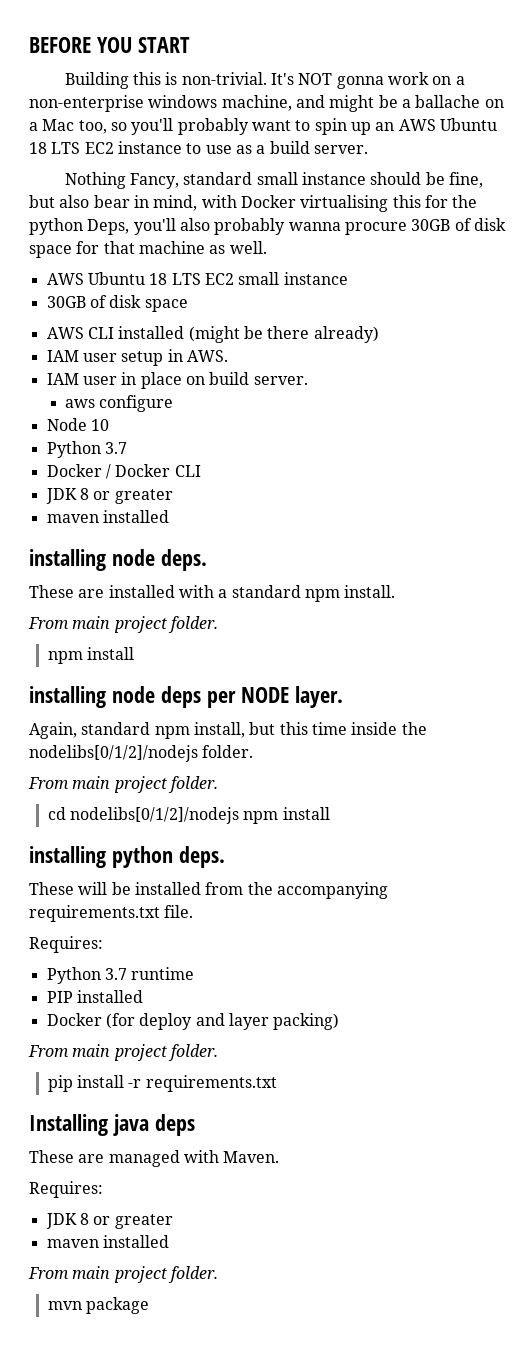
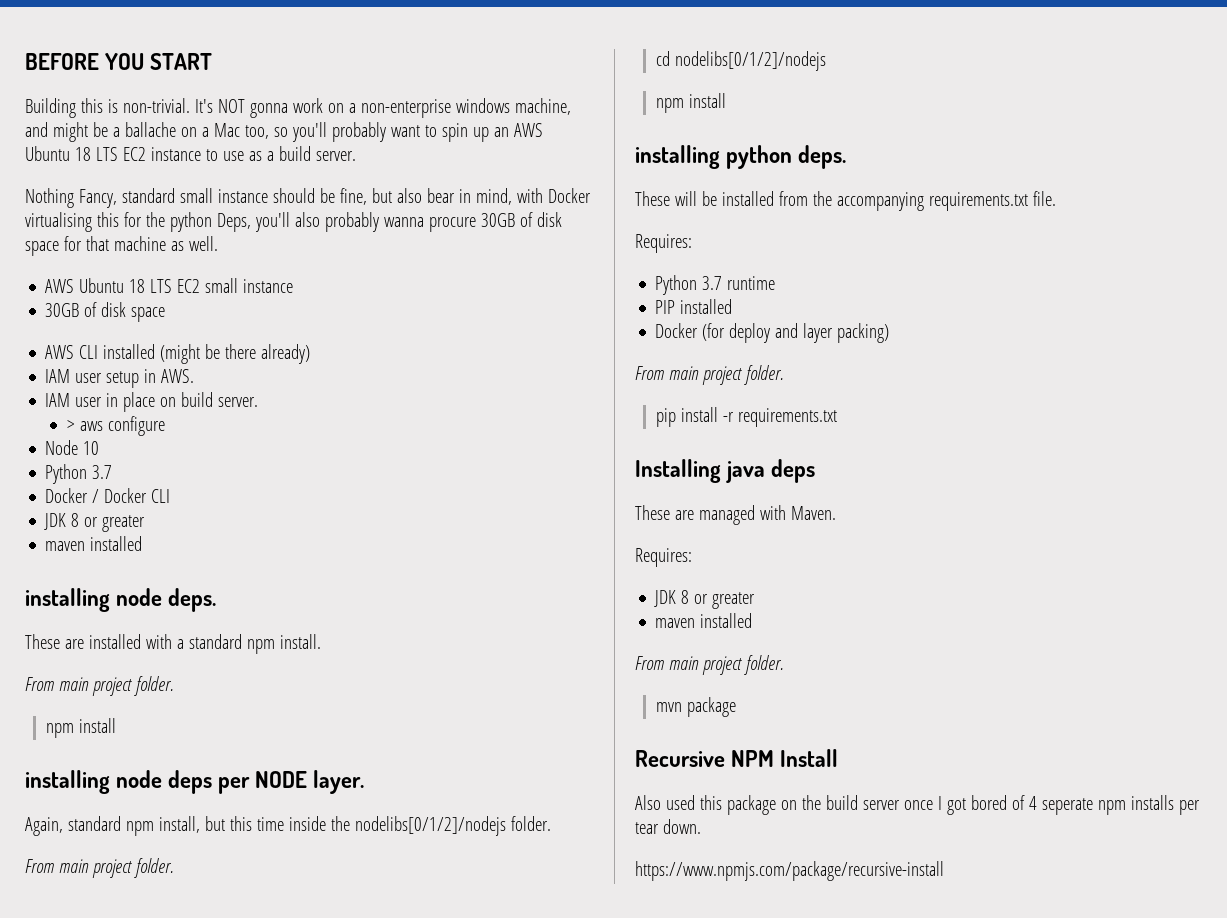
(308, 380) none -> [66,420,75,431] >
(239, 815) none -> (827, 61) //
(149, 1305) none -> [635,749,839,767] [635,795,1200,815] [635,819,701,834] [635,861,944,881] // Recursive NPM Install // Also used this package on the build server once I got bored of 4 seperate npm installs per tear down. // https://www.npmjs.com/package/recursive-install

